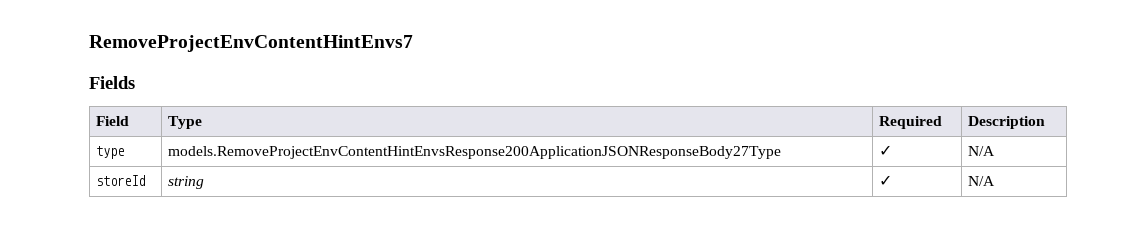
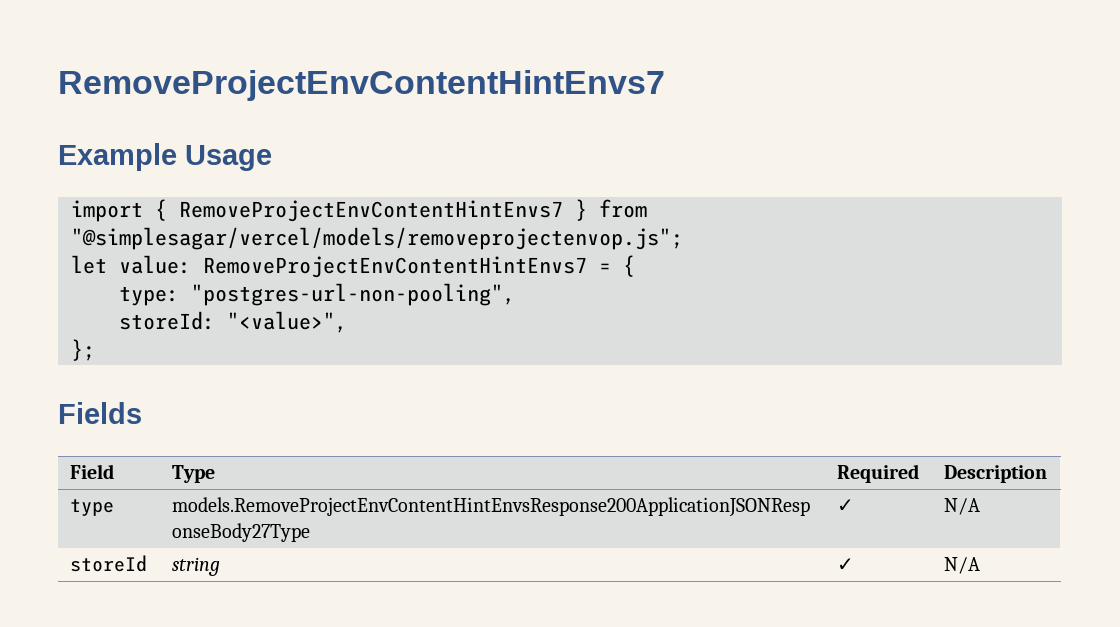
[89,35,413,52] RemoveProjectEnvContentHintEnvs7 -> [58,70,665,101] [58,143,272,171] [71,199,648,222] [71,227,684,250] [71,255,636,278] [119,283,516,306] [119,311,348,333] [71,339,96,361] RemoveProjectEnvContentHintEnvs7 // Example Usage // import { RemoveProjectEnvContentHintEnvs7 } from "@simplesagar/vercel/models/removeprojectenvop.js"; // let value: RemoveProjectEnvContentHintEnvs7 = { // type: "postgres-url-non-pooling", // storeId: "<value>", // };

